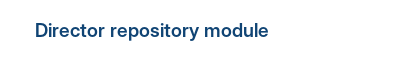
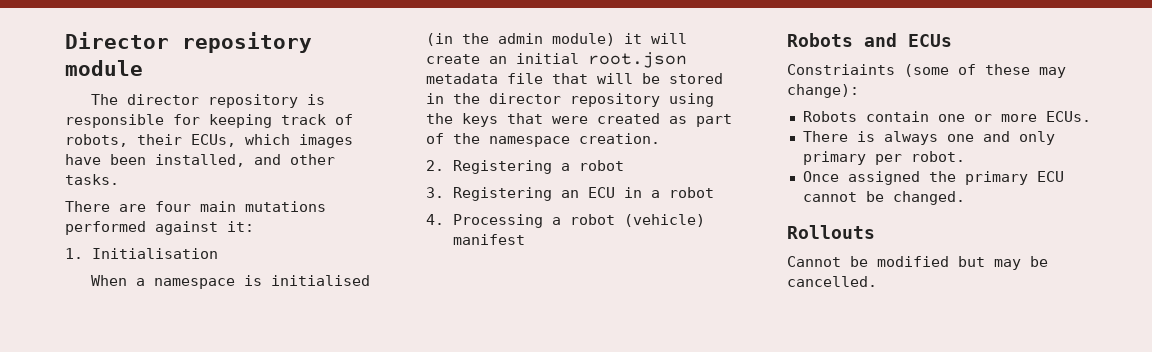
(270, 30) none -> [91,94,326,108] [65,114,353,128] [65,134,353,148] [65,154,335,167] [65,174,119,185] [65,201,326,212] [65,221,254,235] [65,248,218,259] [91,275,371,289] [426,33,687,46] [426,52,687,68] [426,73,723,84] [426,93,714,107] [426,113,732,127] [426,133,660,147] [426,160,624,174] [426,187,714,201] [426,214,705,228] [452,234,525,245] [787,33,952,47] [787,64,1066,78] [787,84,859,98] [802,111,1091,122] [802,131,1055,145] [802,151,965,165] [802,171,1064,185] [802,191,965,205] [787,225,875,239] [787,256,1048,270] [787,276,877,287] // The director repository is responsible for keeping track of robots, their ECUs, which images have been installed, and other tasks. // There are four main mutations performed against it: // 1. Initialisation // When a namespace is initialised (in the admin module) it will create an initial root.json metadata file that will be stored in the director repository using the keys that were created as part of the namespace creation. // 2. Registering a robot // 3. Registering an ECU in a robot // 4. Processing a robot (vehicle) manifest // Robots and ECUs // Constriaints (some of these may change): // Robots contain one or more ECUs. // There is always one and only primary per robot. // Once assigned the primary ECU cannot be changed. // Rollouts // Cannot be modified but may be cancelled.

